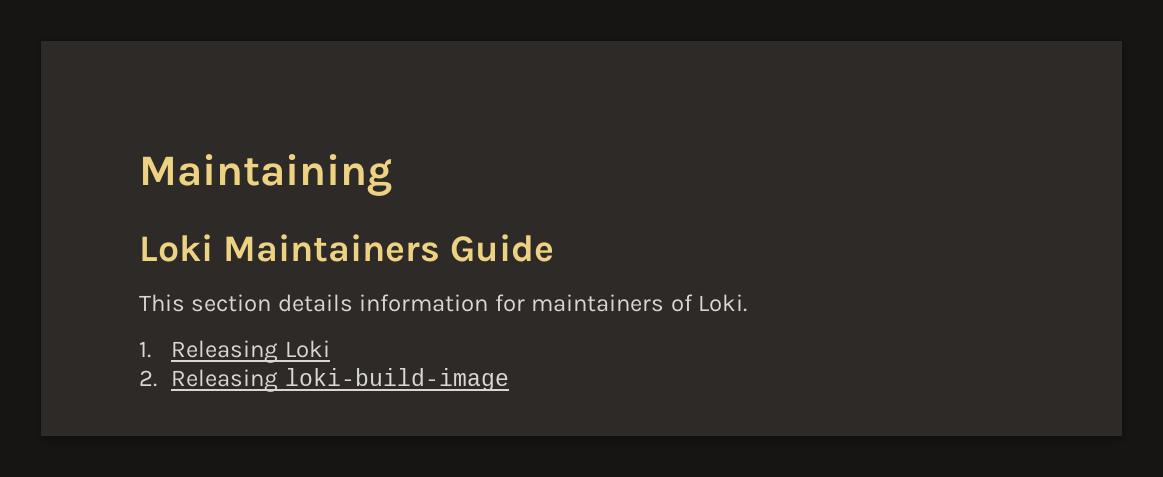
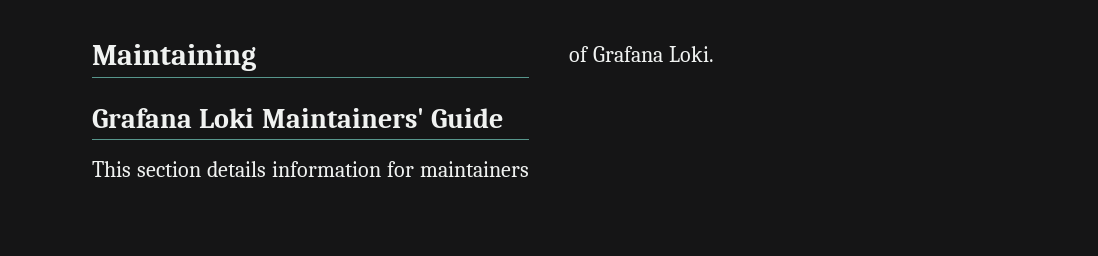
[139,234,441,262] Loki Maintainers -> [92,108,424,128] Grafana Loki Maintainers'
(693, 303) none -> [592,46,663,62] Grafana
[139,340,330,363] [139,368,509,392] // 1. Releasing Loki // 2. Releasing loki-build-image -> (714, 54) none

